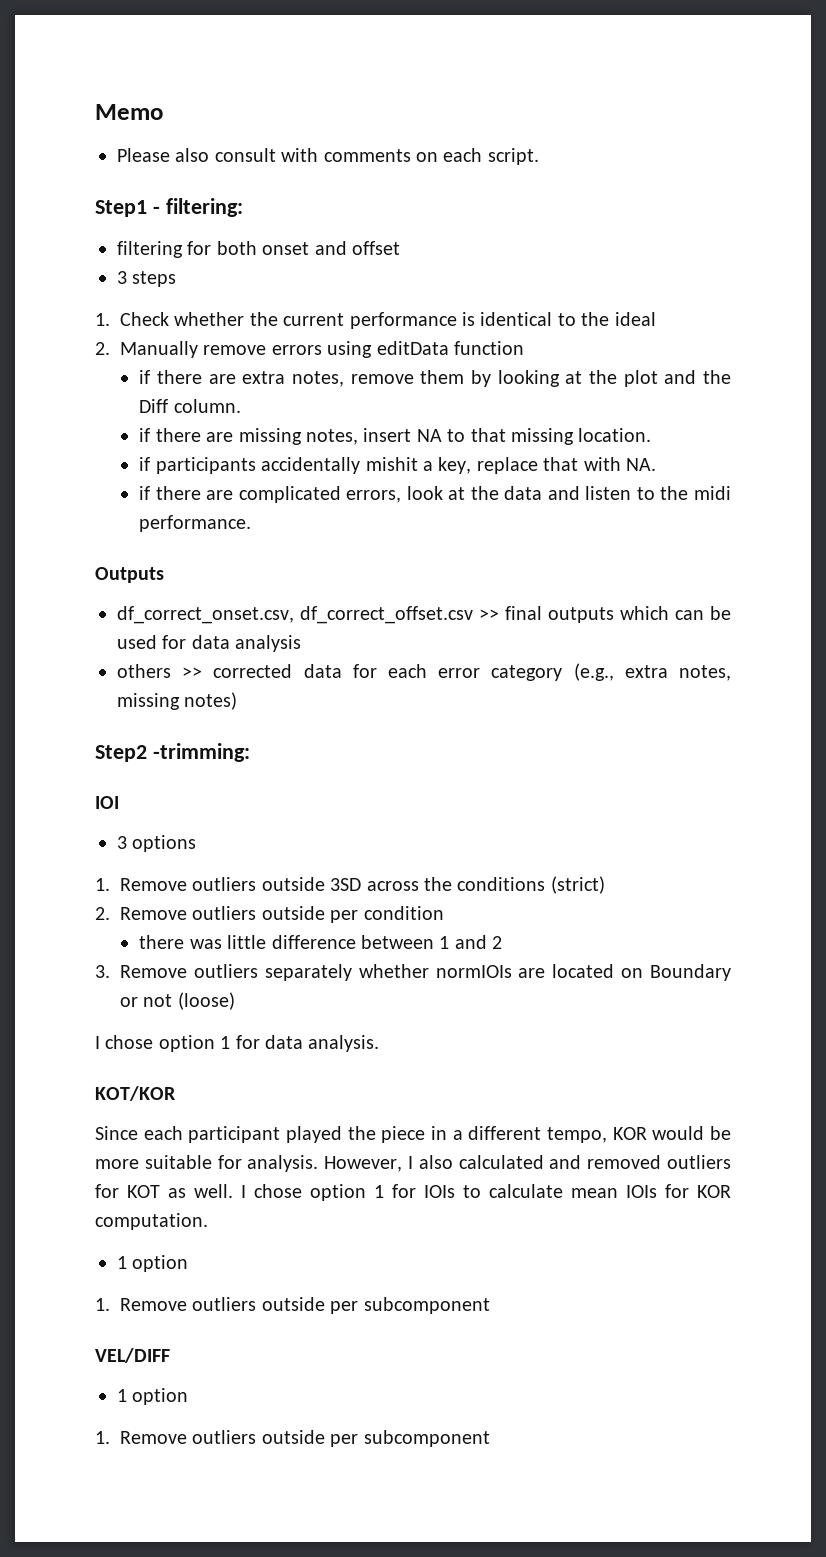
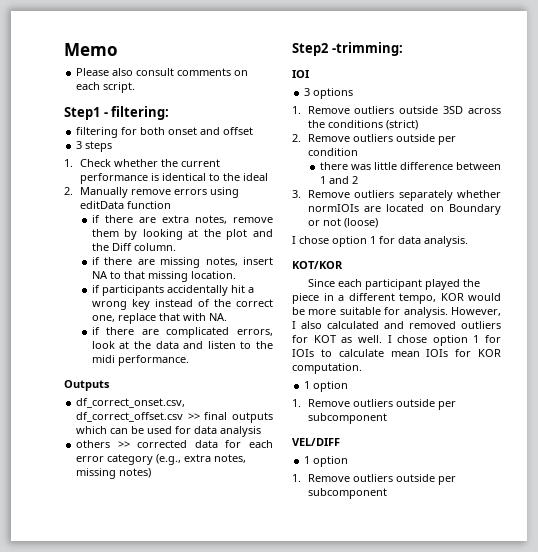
[281,148,319,162] with -> (175, 72) none
[365,457,472,474] mishit a key, -> [230,285,254,293] [91,299,273,310] [91,315,115,322] hit a wrong key instead of the correct one,

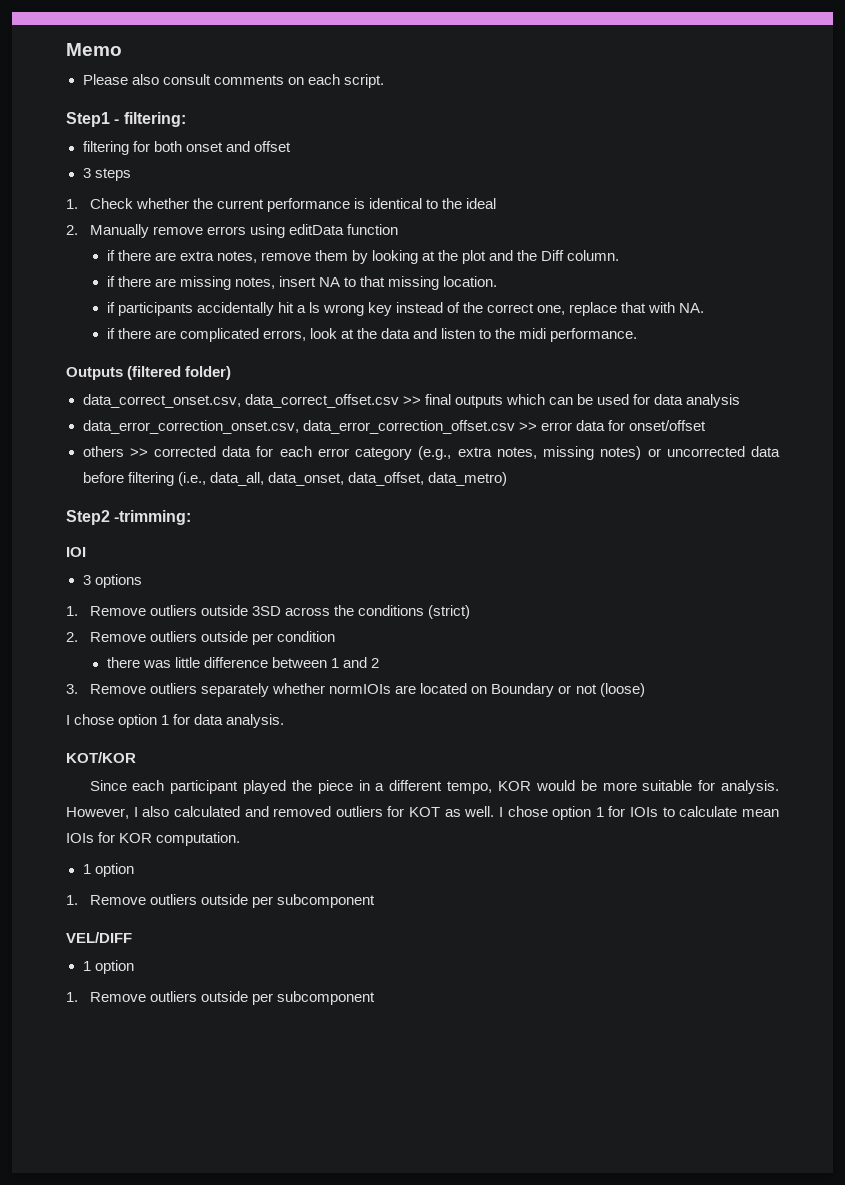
(254, 290) none -> [308,302,320,313] ls
[76,398,186,408] [76,412,184,422] // df_correct_onset.csv, df_correct_offset.csv -> [127,366,232,380] [82,394,399,408] (filtered folder) // data_correct_onset.csv, data_correct_offset.csv
(262, 431) none -> [82,420,706,434] // data_error_correction_onset.csv, data_error_correction_offset.csv >> error data for onset/offset
(152, 473) none -> [647,446,781,457] [82,472,507,486] or uncorrected data before filtering (i.e., data_all, data_onset, data_offset, data_metro)

